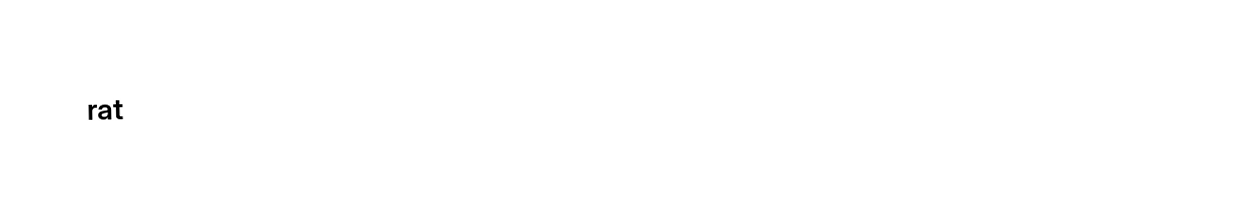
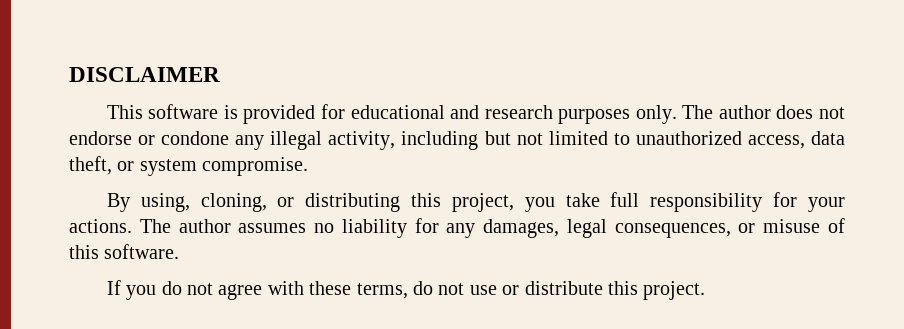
[86,99,124,120] rat -> [69,67,220,82] [106,104,845,124] [69,131,846,150] [69,156,309,176] [106,192,845,212] [69,218,845,238] [69,244,180,259] [106,280,706,300] DISCLAIMER // This software is provided for educational and research purposes only. The author does not endorse or condone any illegal activity, including but not limited to unauthorized access, data theft, or system compromise. // By using, cloning, or distributing this project, you take full responsibility for your actions. The author assumes no liability for any damages, legal consequences, or misuse of this software. // If you do not agree with these terms, do not use or distribute this project.

